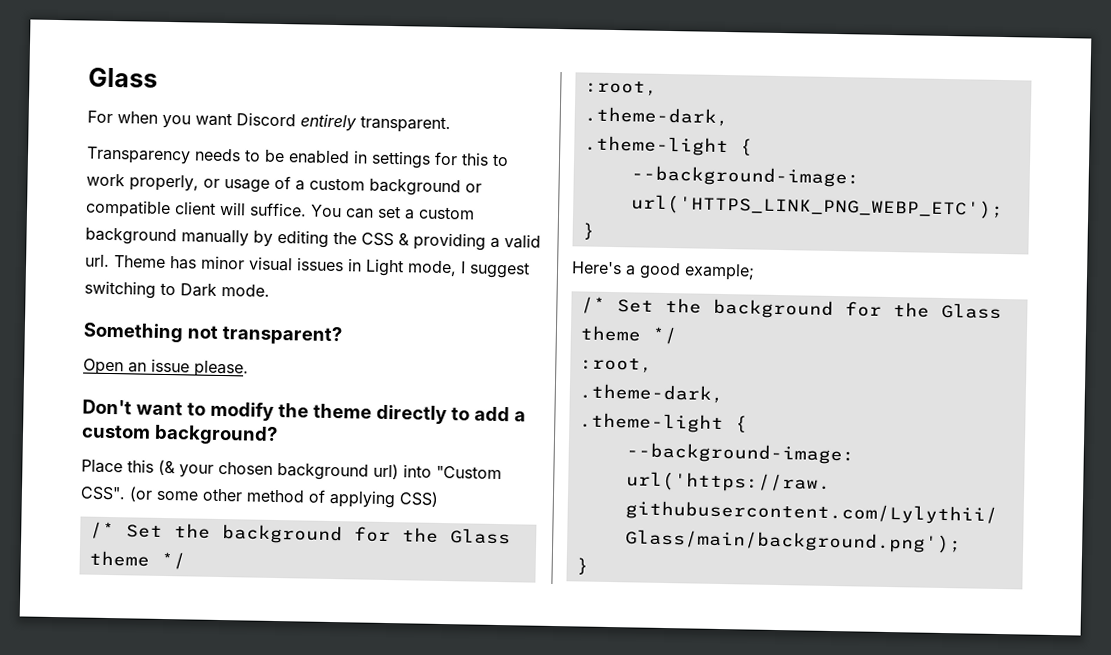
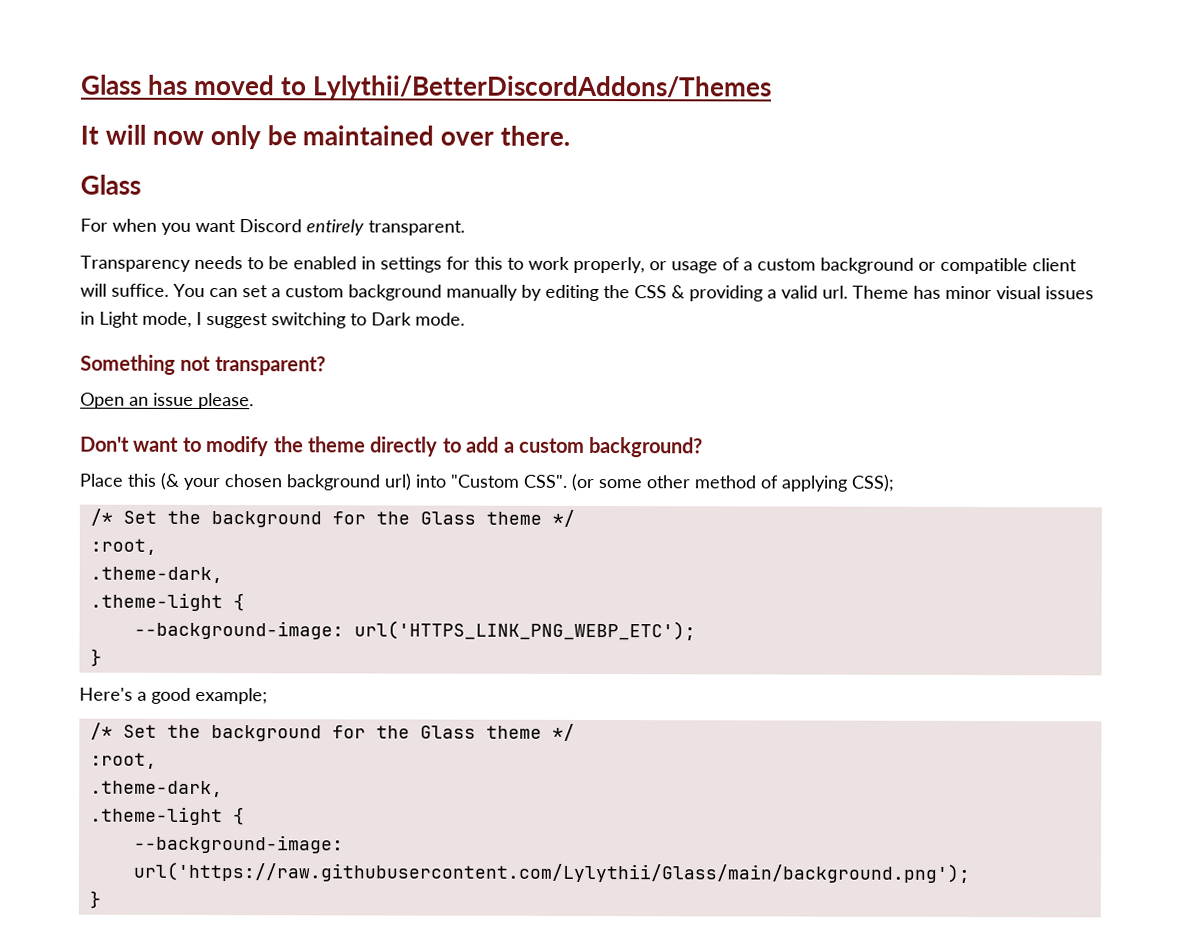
[88,67,158,88] Glass -> [80,74,772,101] [80,124,571,150] [80,174,141,195] Glass has moved to Lylythii/BetterDiscordAddons/Themes // It will now only be maintained over there. // Glass
[399,491,439,507] CSS) -> [851,474,894,492] CSS);

